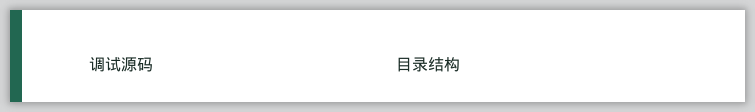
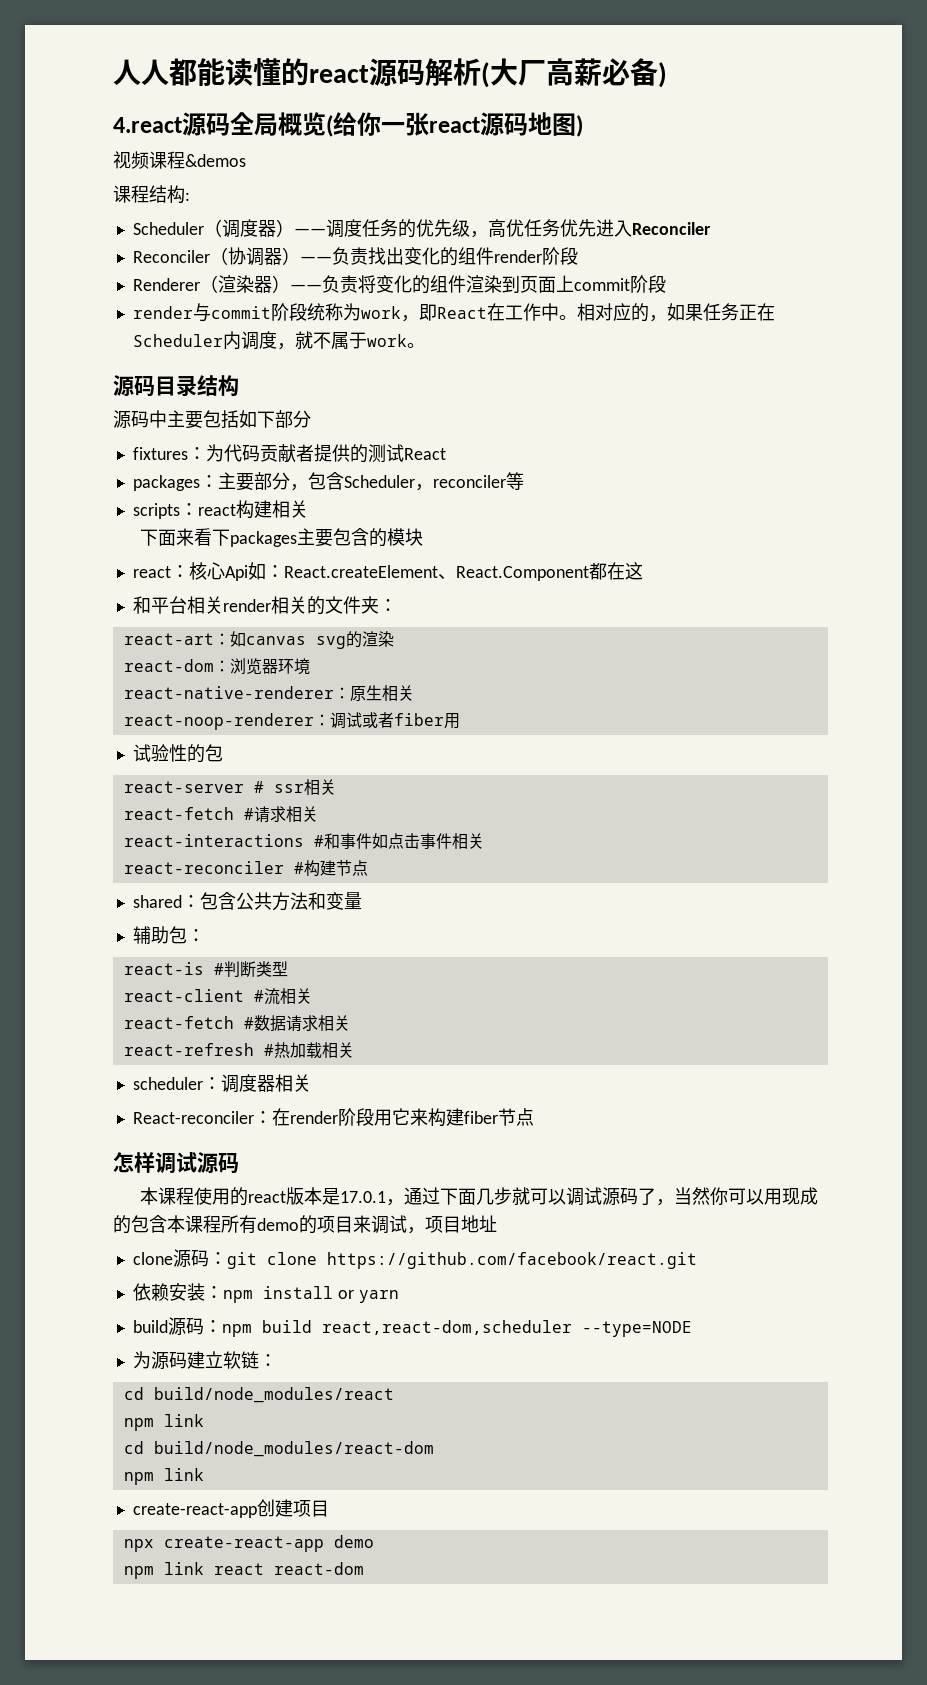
[89,57,153,72] [396,57,460,72] 调试源码 // 目录结构 -> [113,58,667,88] [113,112,583,137] [113,151,246,169] [113,185,190,204] [132,219,711,238] [132,247,578,266] [132,275,666,294] [132,303,775,322] [132,331,425,350] [113,375,239,397] [113,410,311,429] [132,444,446,463] [132,472,524,491] [132,500,308,519] [139,528,423,547] [132,562,643,581] [132,596,397,615] [123,631,394,649] [123,658,310,675] [123,685,414,701] [123,712,460,730] [132,744,223,763] [123,779,336,795] [123,806,318,823] [123,833,484,849] [123,860,368,877] [132,892,362,911] [132,926,205,944] [123,961,288,977] [123,988,312,1005] [123,1015,350,1032] [123,1042,354,1059] [132,1074,311,1093] [132,1108,534,1127] [113,1152,239,1174] [139,1187,818,1206] [113,1215,497,1234] [132,1249,697,1269] [132,1283,399,1303] [132,1317,692,1337] [132,1351,277,1370] [123,1387,394,1403] [123,1414,204,1431] [123,1441,434,1457] [123,1468,204,1485] [132,1499,329,1518] [123,1535,374,1552] [123,1562,364,1579] 人人都能读懂的react源码解析(大厂高薪必备) // 4.react源码全局概览(给你一张react源码地图) // 视频课程&demos // 课程结构: // Scheduler（调度器）——调度任务的优先级，高优任务优先进入Reconciler // Reconciler（协调器）——负责找出变化的组件render阶段 // Renderer（渲染器）——负责将变化的组件渲染到页面上commit阶段 // render与commit阶段统称为work，即React在工作中。相对应的，如果任务正在Scheduler内调度，就不属于work。 // 源码目录结构 // 源码中主要包括如下部分 // fixtures：为代码贡献者提供的测试React // packages：主要部分，包含Scheduler，reconciler等 // scripts：react构建相关 // 下面来看下packages主要包含的模块 // react：核心Api如：React.createElement、React.Component都在这 // 和平台相关render相关的文件夹： // react-art：如canvas svg的渲染 // react-dom：浏览器环境 // react-native-renderer：原生相关 // react-noop-renderer：调试或者fiber用 // 试验性的包 // react-server # ssr相关 // react-fetch #请求相关 // react-interactions #和事件如点击事件相关 // react-reconciler #构建节点 // shared：包含公共方法和变量 // 辅助包： // react-is #判断类型 // react-client #流相关 // react-fetch #数据请求相关 // react-refresh #热加载相关 // scheduler：调度器相关 // React-reconciler：在render阶段用它来构建fiber节点 // 怎样调试源码 // 本课程使用的react版本是17.0.1，通过下面几步就可以调试源码了，当然你可以用现成的包含本课程所有demo的项目来调试，项目地址 // clone源码：git clone https://github.com/facebook/react.git // 依赖安装：npm install or yarn // build源码：npm build react,react-dom,scheduler --type=NODE // 为源码建立软链： // cd build/node_modules/react // npm link // cd build/node_modules/react-dom // npm link // create-react-app创建项目 // npx create-react-app demo // npm link react react-dom

